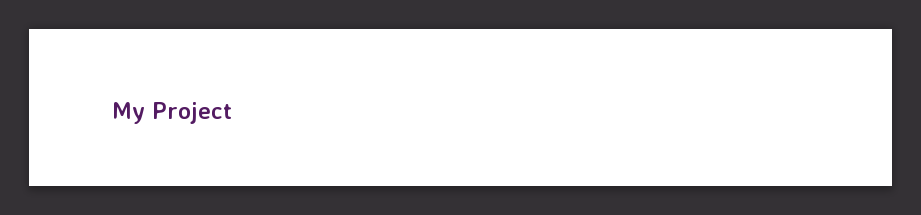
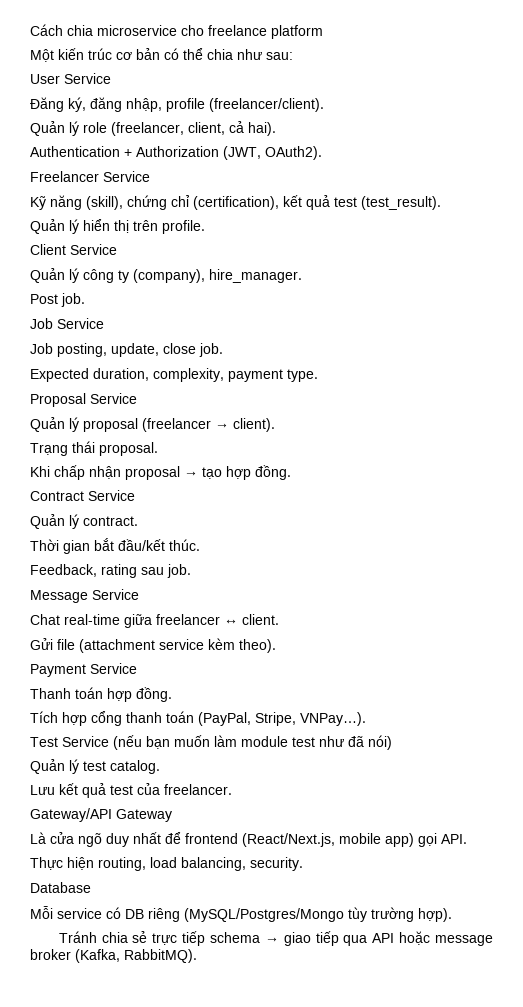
[112,102,232,124] My Project -> [30,24,323,39] [30,48,293,62] [30,73,111,84] [30,97,324,112] [30,121,276,136] [30,146,322,160] [30,171,150,182] [30,195,441,210] [30,219,205,234] [30,244,117,255] [30,268,302,283] [30,293,85,307] [30,318,104,329] [30,343,223,357] [30,368,318,382] [30,393,137,407] [30,417,275,432] [30,441,158,456] [30,465,291,480] [30,490,135,501] [30,514,138,529] [30,538,200,554] [30,564,191,578] [30,589,139,603] [30,614,279,628] [30,638,276,653] [30,663,137,677] [30,687,172,702] [30,711,366,726] [30,735,392,750] [30,759,160,774] [30,783,232,798] [30,808,172,822] [30,832,467,847] [30,857,303,871] [30,882,91,893] [30,906,452,922] [58,931,494,946] [30,949,197,963] Cách chia microservice cho freelance platform // Một kiến trúc cơ bản có thể chia như sau: // User Service // Đăng ký, đăng nhập, profile (freelancer/client). // Quản lý role (freelancer, client, cả hai). // Authentication + Authorization (JWT, OAuth2). // Freelancer Service // Kỹ năng (skill), chứng chỉ (certification), kết quả test (test_result). // Quản lý hiển thị trên profile. // Client Service // Quản lý công ty (company), hire_manager. // Post job. // Job Service // Job posting, update, close job. // Expected duration, complexity, payment type. // Proposal Service // Quản lý proposal (freelancer → client). // Trạng thái proposal. // Khi chấp nhận proposal → tạo hợp đồng. // Contract Service // Quản lý contract. // Thời gian bắt đầu/kết thúc. // Feedback, rating sau job. // Message Service // Chat real-time giữa freelancer ↔ client. // Gửi file (attachment service kèm theo). // Payment Service // Thanh toán hợp đồng. // Tích hợp cổng thanh toán (PayPal, Stripe, VNPay…). // Test Service (nếu bạn muốn làm module test như đã nói) // Quản lý test catalog. // Lưu kết quả test của freelancer. // Gateway/API Gateway // Là cửa ngõ duy nhất để frontend (React/Next.js, mobile app) gọi API. // Thực hiện routing, load balancing, security. // Database // Mỗi service có DB riêng (MySQL/Postgres/Mongo tùy trường hợp). // Tránh chia sẻ trực tiếp schema → giao tiếp qua API hoặc message broker (Kafka, RabbitMQ).

